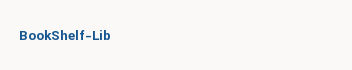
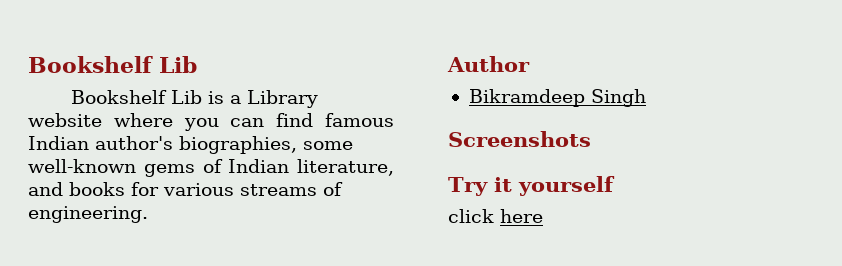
[19,30,111,40] BookShelf-Lib -> [28,56,197,73] [70,90,318,108] [28,113,395,131] [28,136,353,154] [28,159,394,177] [28,182,343,196] [28,206,148,223] [447,56,530,72] [468,89,646,107] [448,131,591,147] [448,176,615,196] [448,209,543,223] Bookshelf Lib // Bookshelf Lib is a Library website where you can find famous Indian author's biographies, some well-known gems of Indian literature, and books for various streams of engineering. // Author // Bikramdeep Singh // Screenshots // Try it yourself // click here

